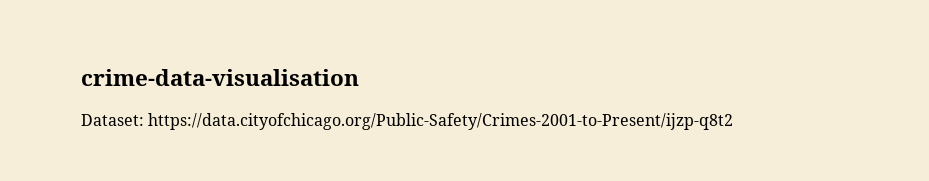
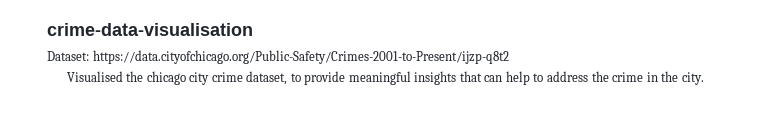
(734, 121) none -> [66,71,704,85] // Visualised the chicago city crime dataset, to provide meaningful insights that can help to address the crime in the city.

